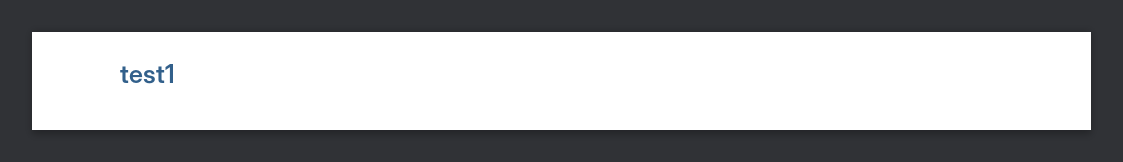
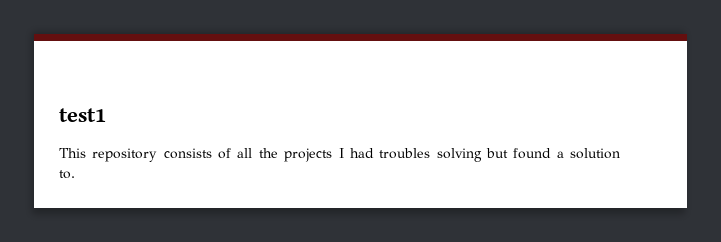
(175, 74) none -> [59,148,620,162] [59,170,75,179] // This repository consists of all the projects I had troubles solving but found a solution to.

